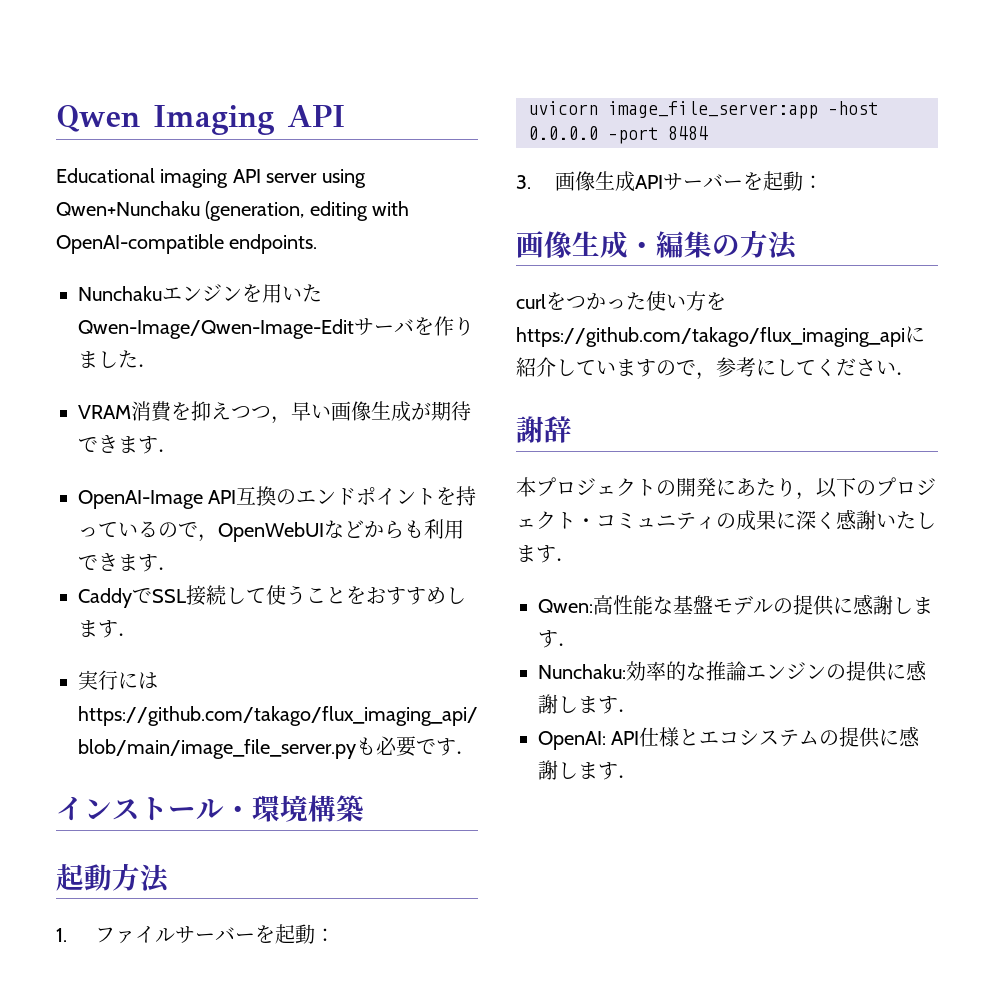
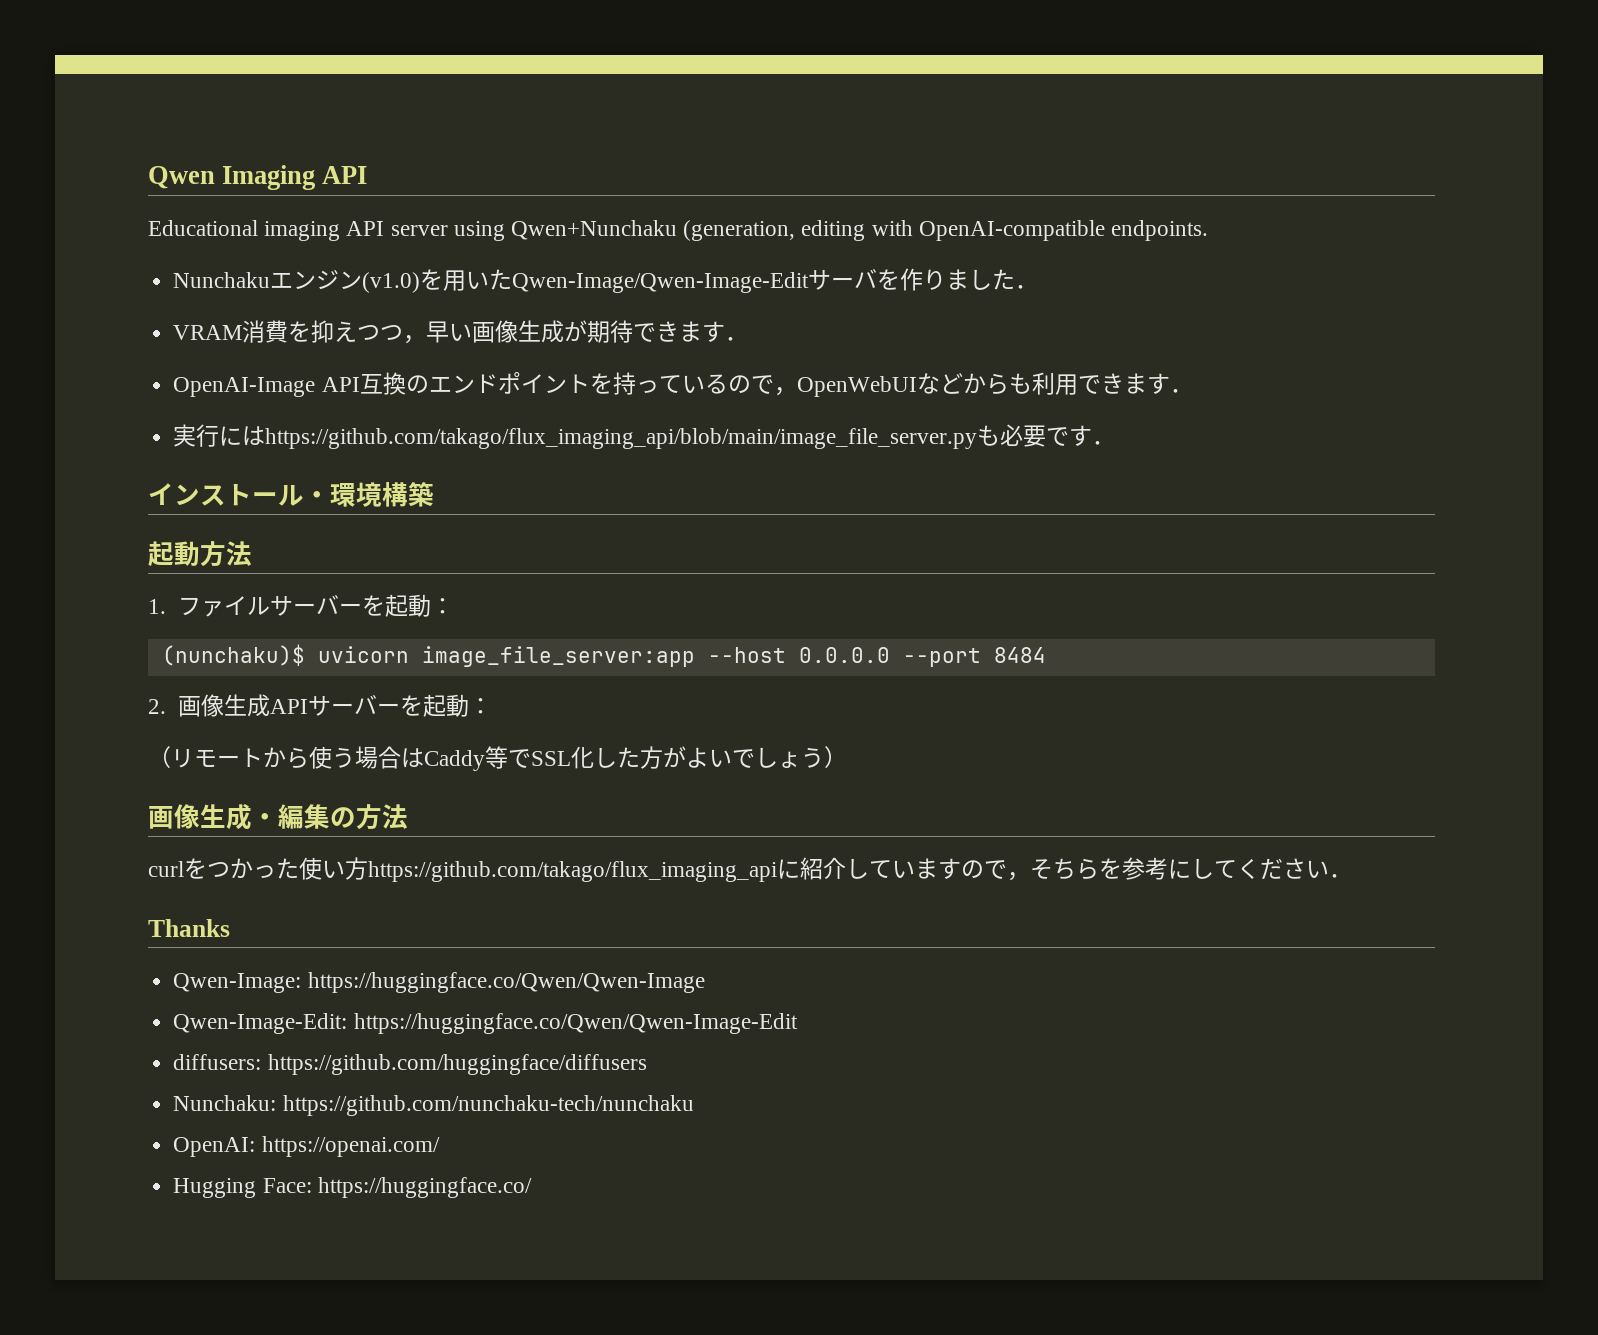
(242, 293) none -> [362,272,421,293] (v1.0)
[78,585,466,608] [78,620,138,638] // CaddyでSSL接続して使うことをおすすめします． -> (1193, 391) none
(335, 935) none -> [161,644,305,666] (nunchaku)$
[828,101,878,115] [528,126,658,144] –host 0.0.0.0 –port -> [707,647,981,667] --host 0.0.0.0 --port
[516,175,531,189] 3. -> [148,699,166,714] 2.
(823, 182) none -> [148,746,847,771] // （リモートから使う場合はCaddy等でSSL化した方がよいでしょう）
[706,292,726,310] を -> (368, 868) none
(716, 376) none -> [1030,858,1122,880] そちらを
[516,416,572,443] [516,477,936,500] [516,509,936,531] [516,545,576,563] [538,594,933,616] [538,630,578,648] [538,660,927,682] [538,694,638,714] [538,726,921,750] [538,760,638,780] 謝辞 // 本プロジェクトの開発にあたり，以下のプロジェクト・コミュニティの成果に深く感謝いたします． // Qwen:高性能な基盤モデルの提供に感謝します． // Nunchaku:効率的な推論エンジンの提供に感謝します． // OpenAI: API仕様とエコシステムの提供に感謝します． -> [148,919,230,937] [173,972,705,993] [173,1013,798,1034] [173,1054,647,1075] [173,1095,694,1116] [173,1136,440,1157] [173,1177,532,1198] Thanks // Qwen-Image: https://huggingface.co/Qwen/Qwen-Image // Qwen-Image-Edit: https://huggingface.co/Qwen/Qwen-Image-Edit // diffusers: https://github.com/huggingface/diffusers // Nunchaku: https://github.com/nunchaku-tech/nunchaku // OpenAI: https://openai.com/ // Hugging Face: https://huggingface.co/

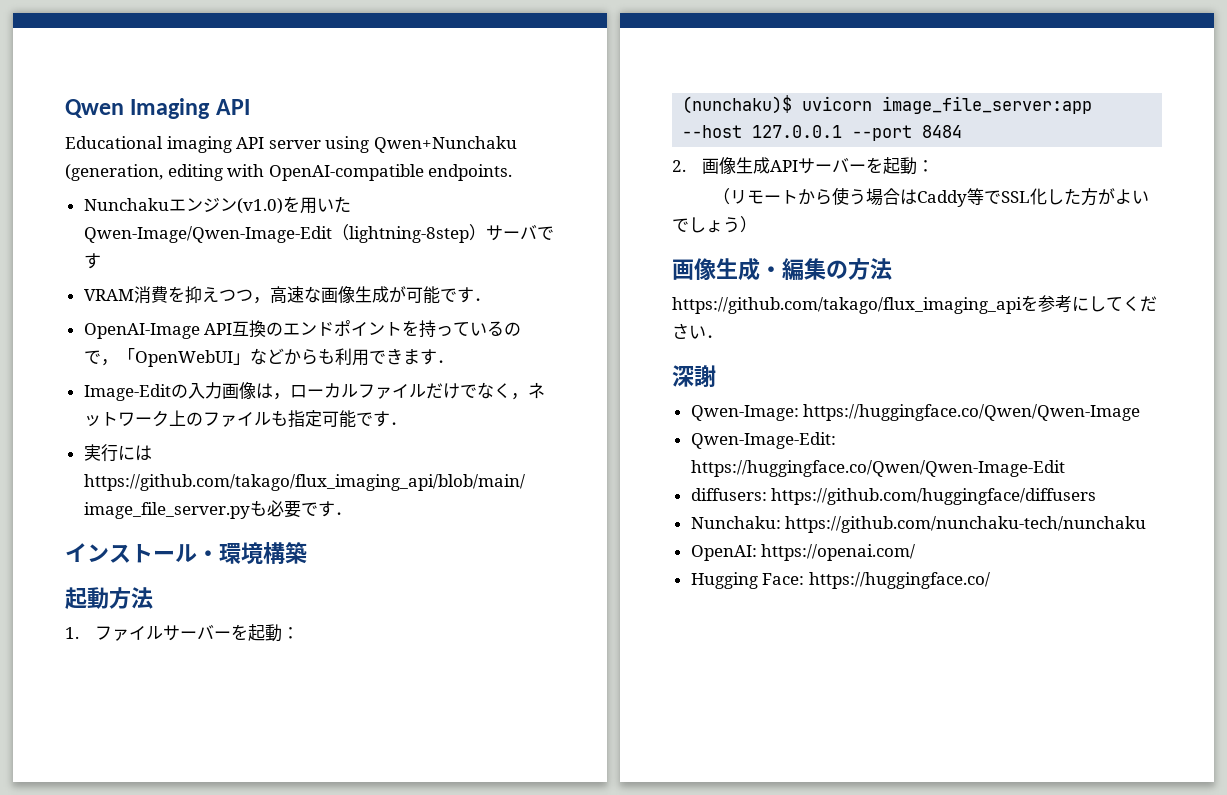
[808,268,1039,291] サーバを作りました． -> [331,224,554,243] [83,253,101,269] （lightning-8step）サーバです
[426,321,473,343] 早い -> [269,286,321,304] 高速な
[587,320,703,343] 期待できま -> [405,286,457,304] 可能で
[796,376,917,397] OpenWebUI -> [117,348,250,367] 「OpenWebUI」
(1193, 391) none -> [83,382,545,401] [83,410,407,428] // Image-Editの入力画像は，ローカルファイルだけでなく，ネットワーク上のファイルも指定可能です．
[798,647,890,663] 0.0.0.0 -> [752,125,843,138] 127.0.0.1
[148,857,1099,882] curlをつかった使い方https://github.com/takago/flux_imaging_apiに紹介していますので，そちら -> [672,297,1022,314] https://github.com/takago/flux_imaging_api
[148,919,230,937] Thanks -> [672,365,716,387] 深謝

